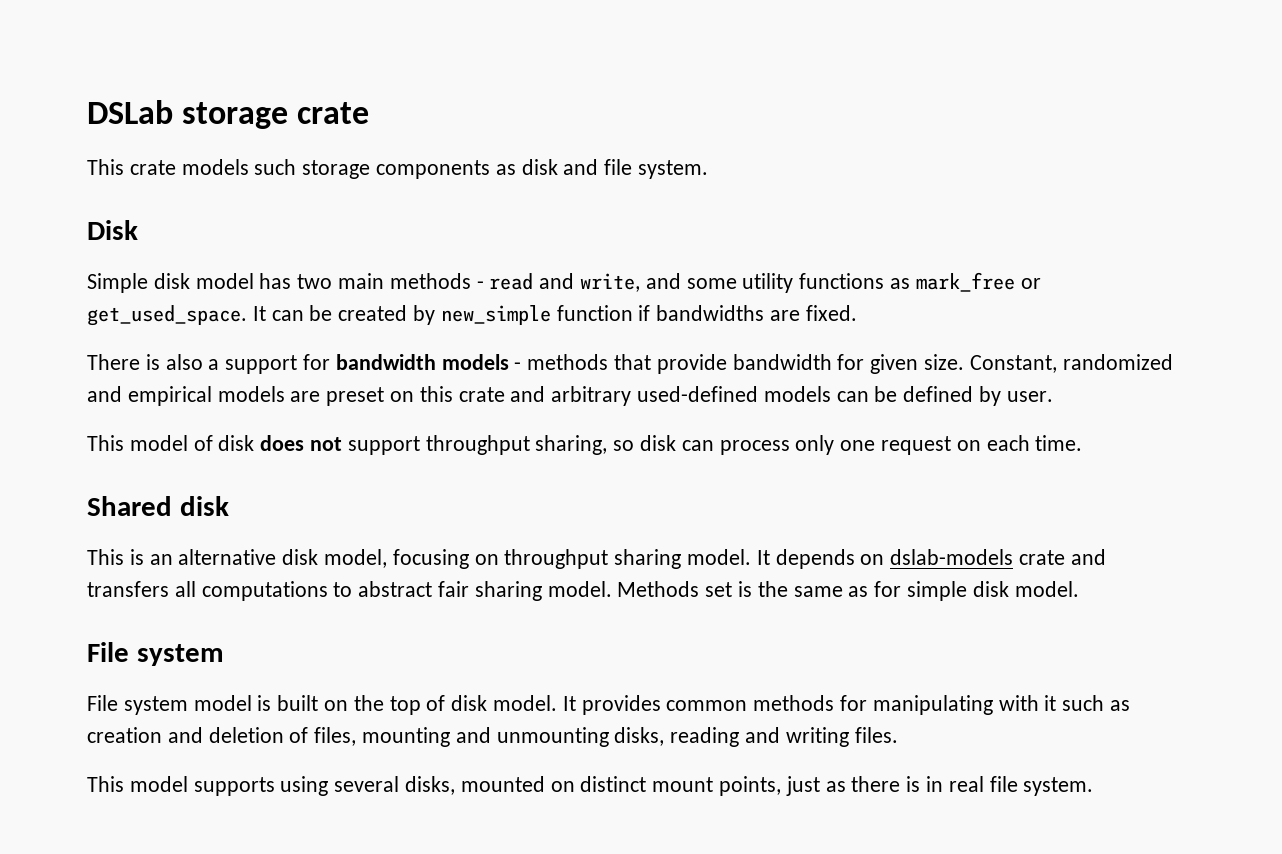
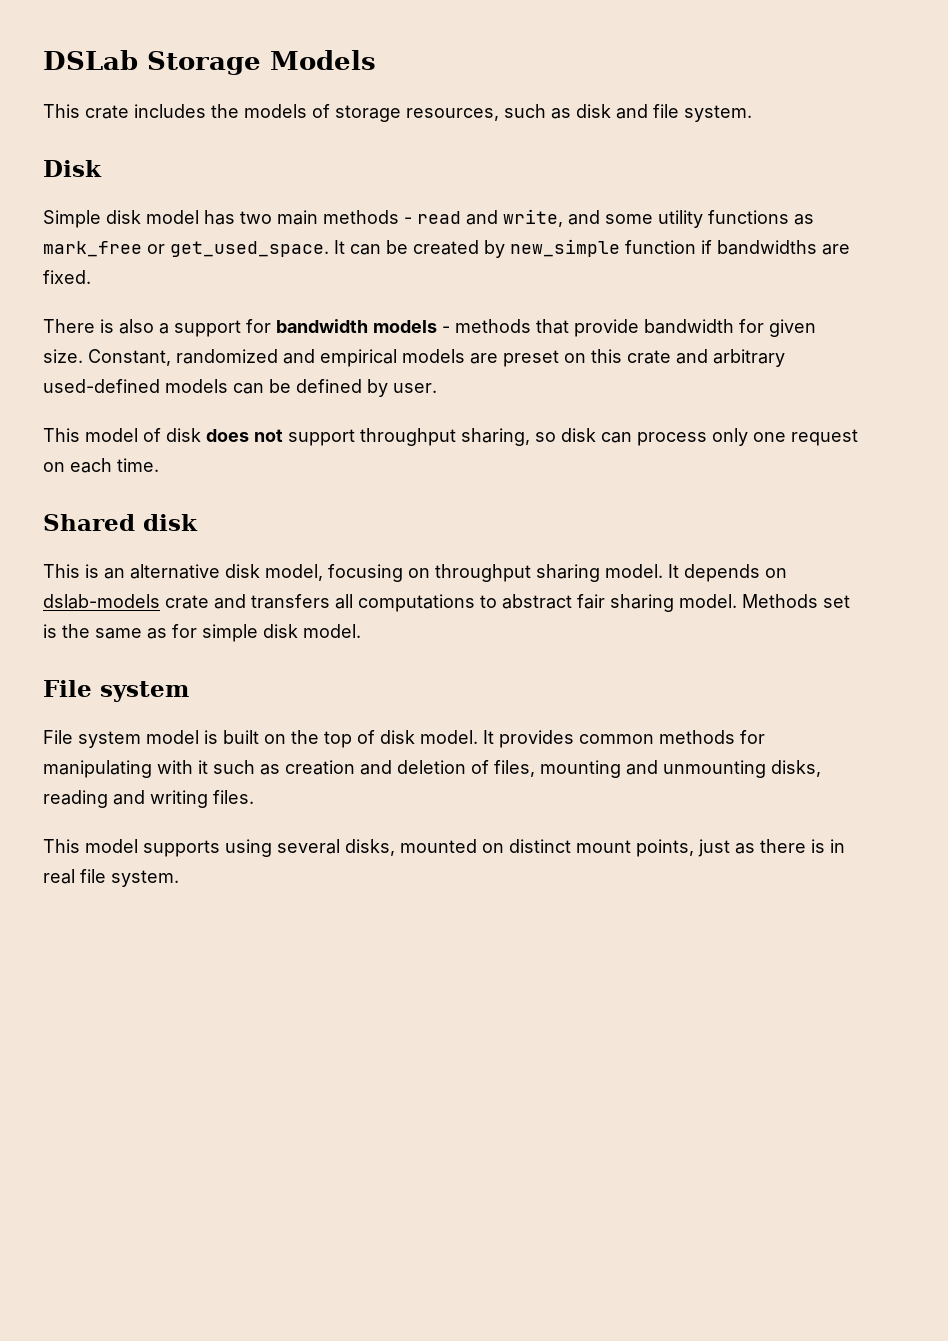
[182,102,370,129] storage crate -> [147,50,376,75] Storage Models
[181,159,491,179] models such storage components -> [134,104,546,122] includes the models of storage resources, such

